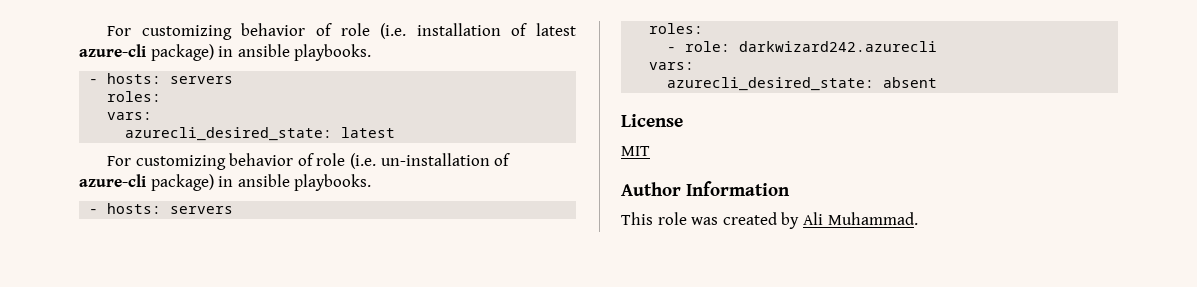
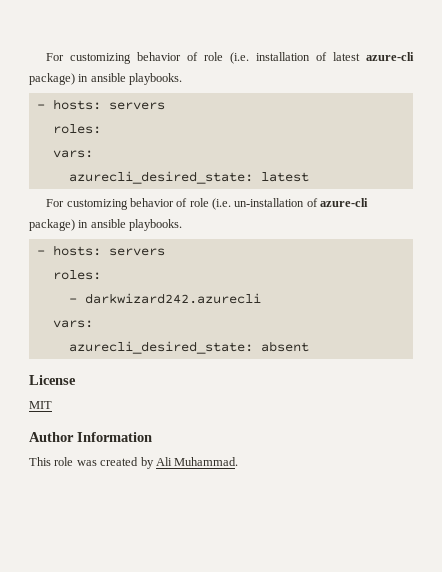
[685,41,731,52] role: -> (77, 300) none

